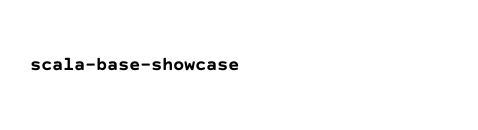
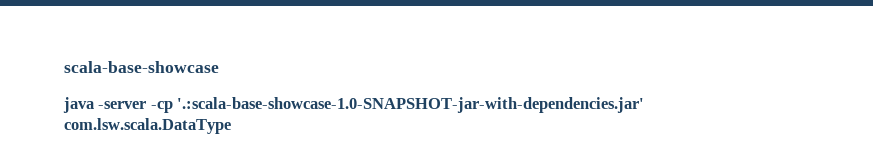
(239, 64) none -> [63,97,645,113] [64,118,231,134] // java -server -cp '.:scala-base-showcase-1.0-SNAPSHOT-jar-with-dependencies.jar' com.lsw.scala.DataType

